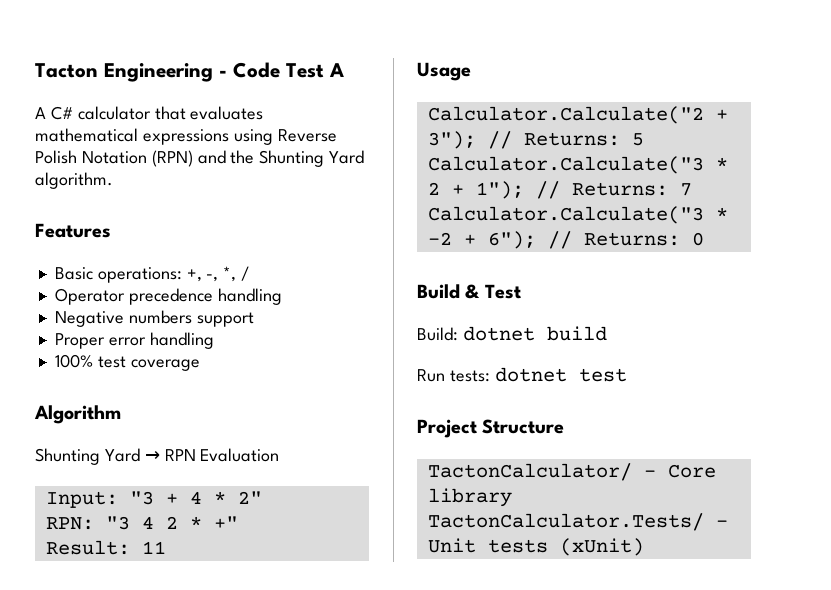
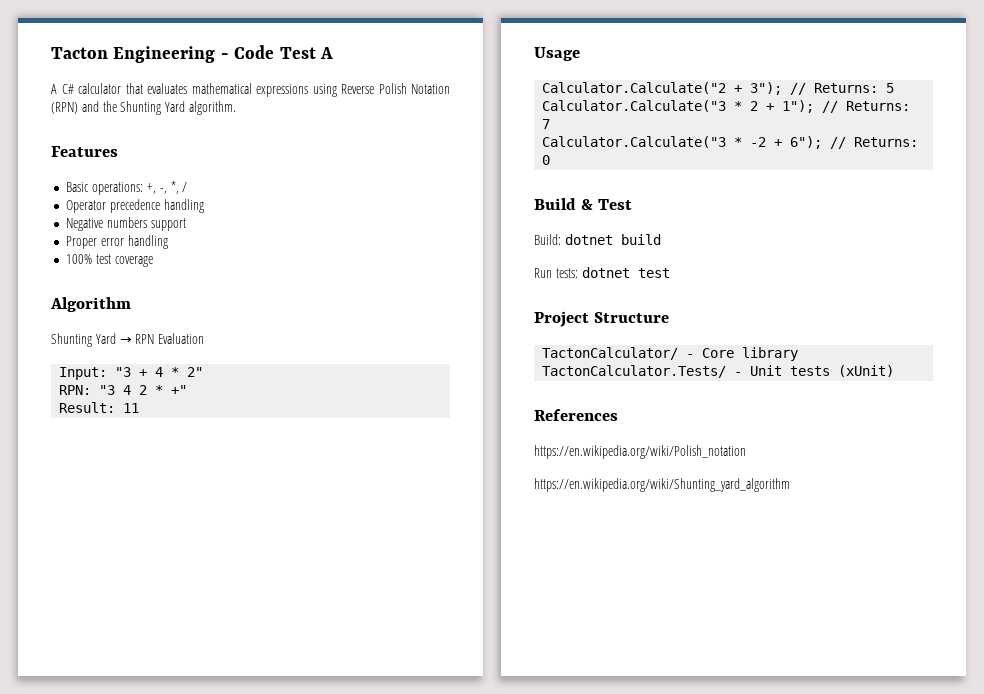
(644, 547) none -> [534,409,618,421] [534,445,746,459] [534,478,790,492] // References // https://en.wikipedia.org/wiki/Polish_notation // https://en.wikipedia.org/wiki/Shunting_yard_algorithm

